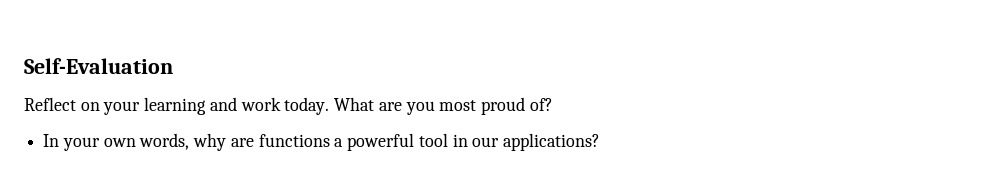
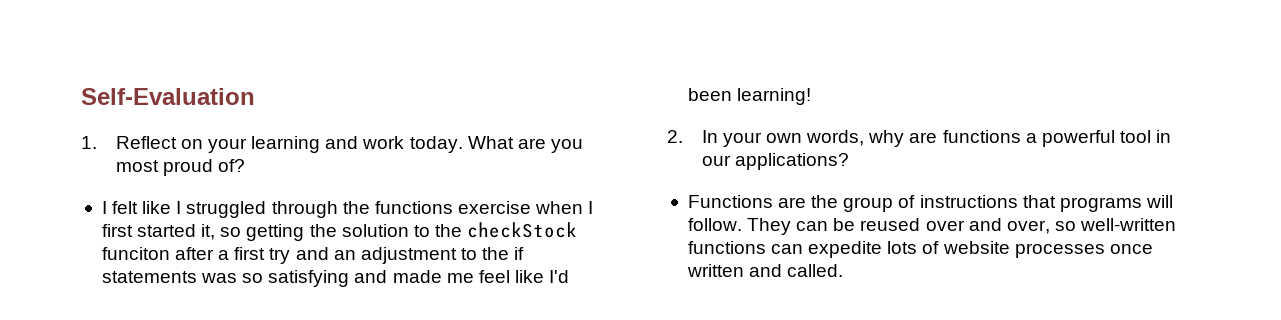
(173, 66) none -> [81,136,97,149] 1.
(553, 104) none -> [101,201,594,218] [101,222,578,241] [101,247,525,264] [101,270,570,287] [687,88,812,105] [667,130,683,143] I felt like I struggled through the functions exercise when I first started it, so getting the solution to the checkStock funciton after a first try and an adjustment to the if statements was so satisfying and made me feel like I'd been learning! // 2.
(600, 142) none -> [687,195,1173,212] [687,218,1177,235] [687,241,1153,258] [686,264,844,277] // Functions are the group of instructions that programs will follow. They can be reused over and over, so well-written functions can expedite lots of website processes once written and called.

